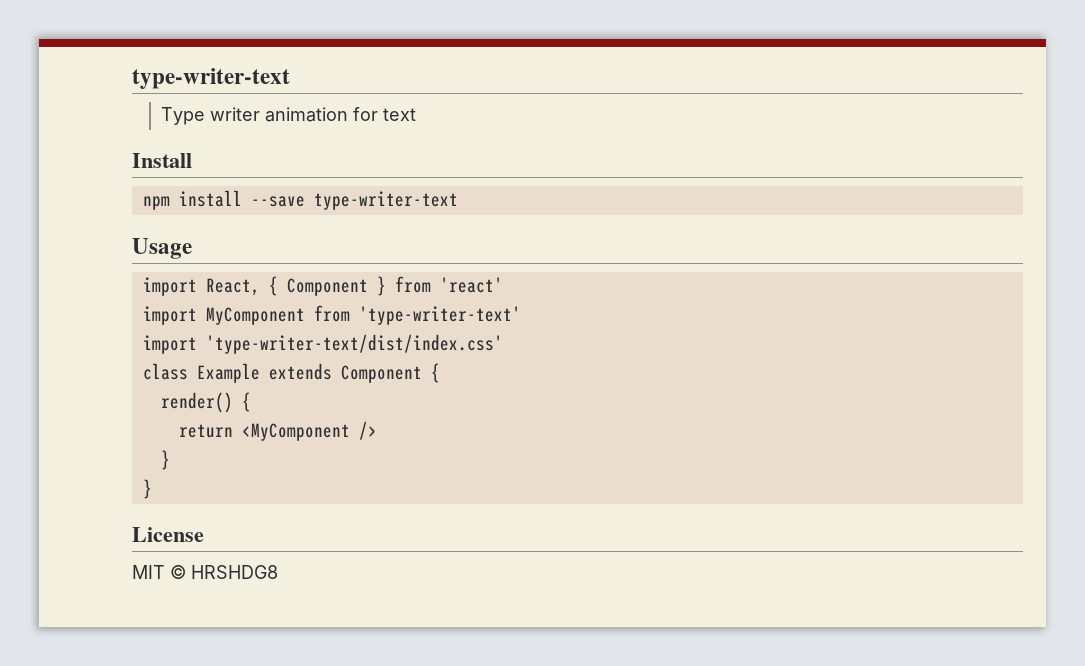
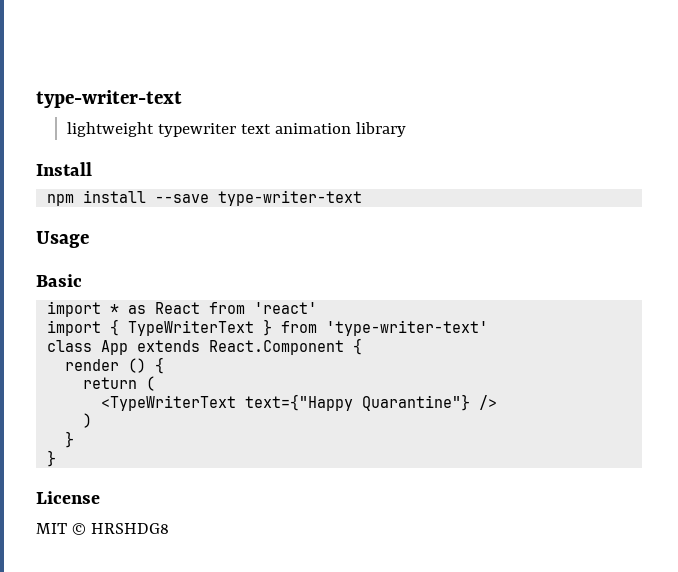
[132,68,290,89] [161,107,417,125] type-writer-text // Type writer animation for text -> [36,90,182,108] [67,122,407,137] type-writer-text // lightweight typewriter text animation library
[142,276,386,296] // import React, { Component } -> [36,274,82,287] [47,301,201,317] // Basic // import * as React
[205,307,305,325] MyComponent -> [110,319,273,336] { TypeWriterText }
[142,334,503,354] // import 'type-writer-text/dist/index.css' -> (489, 328) none
[196,363,440,383] [160,392,233,413] Example extends Component { // render() -> [101,338,363,355] [65,358,147,373] App extends React.Component { // render ()
[241,423,350,441] <MyComponent -> [146,376,156,391] [101,394,471,411] ( // <TypeWriterText text={"Happy Quarantine"}
(377, 430) none -> [83,413,93,428] // )

